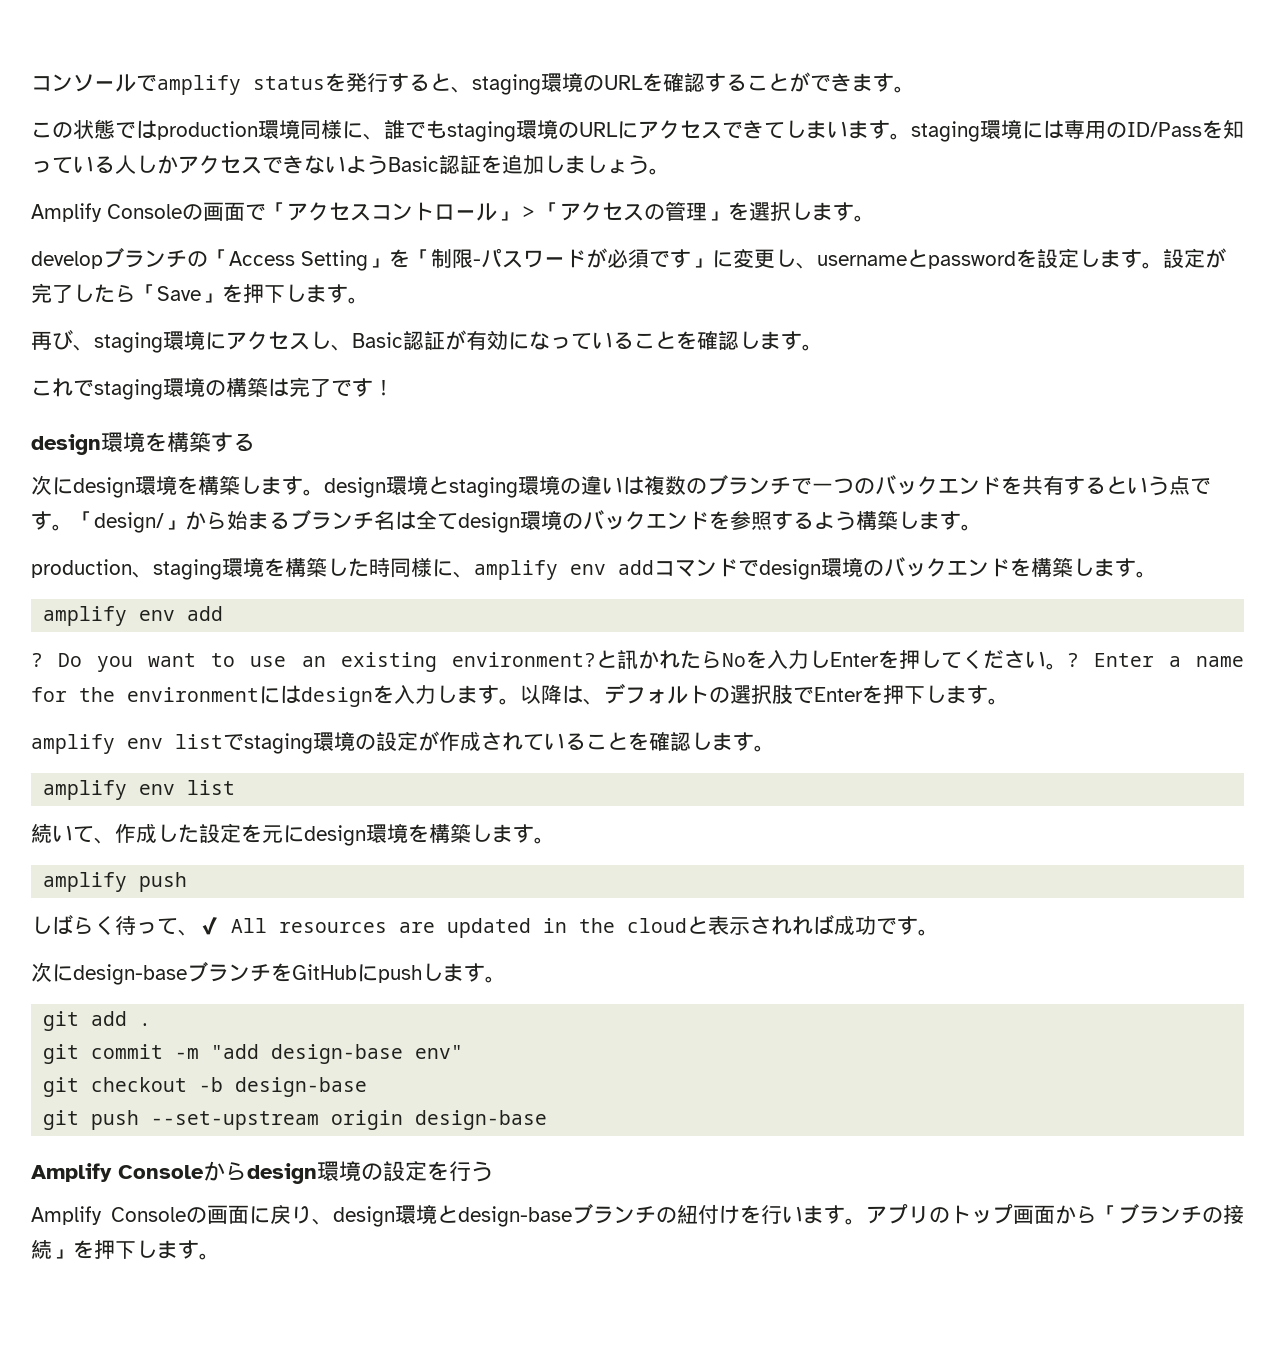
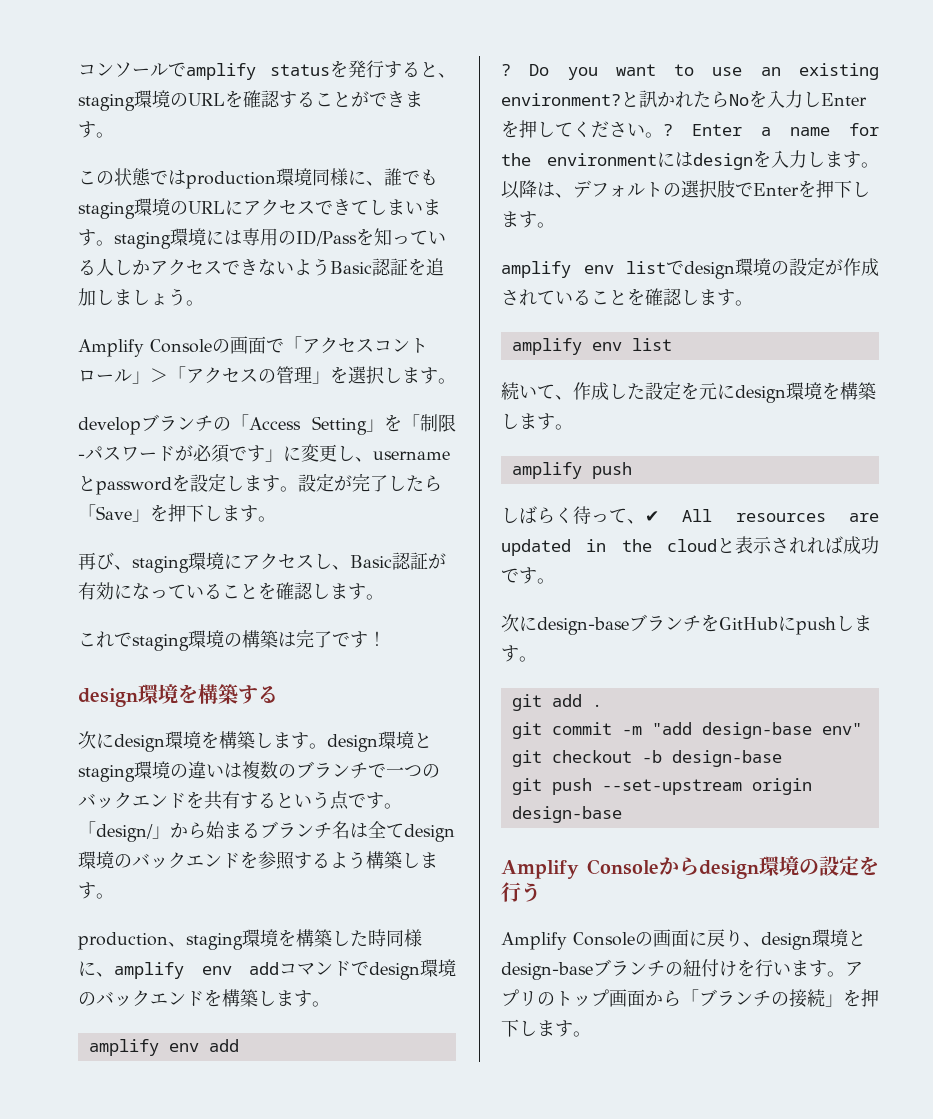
[244,733,313,754] staging -> [684,261,735,279] design

